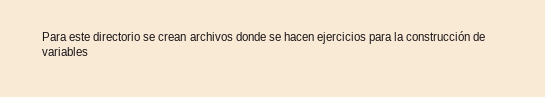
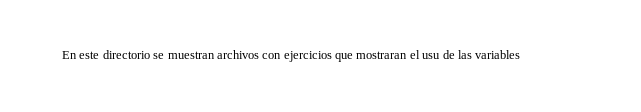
[42,32,67,41] Para -> [62,51,77,59] En
[158,31,486,44] crean archivos donde se hacen ejercicios para la construcción de -> [167,50,472,62] muestran archivos con ejercicios que mostraran el usu de las

